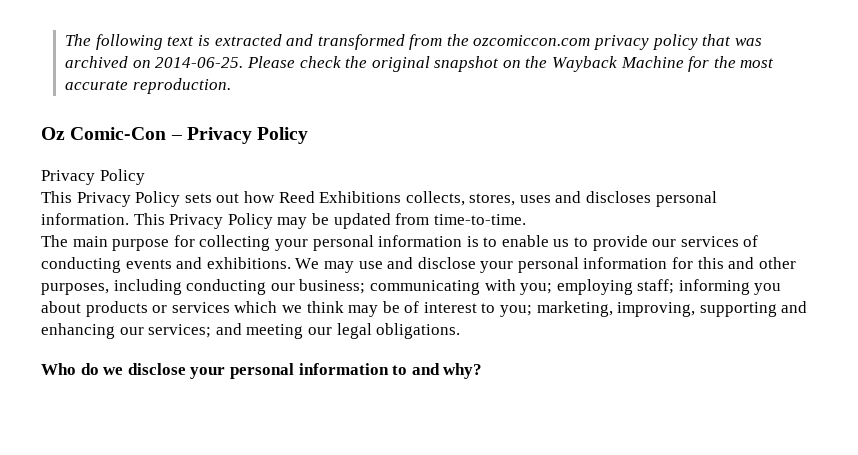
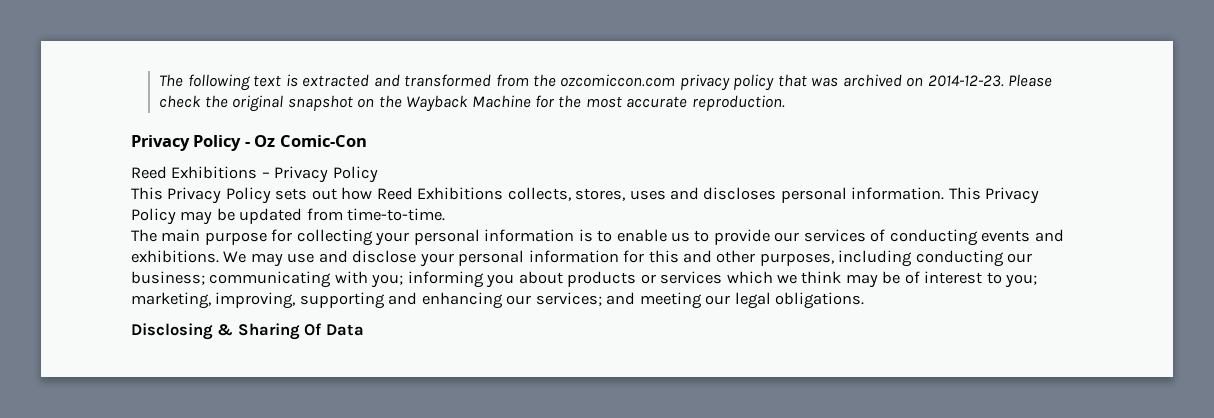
[155,57,244,68] 2014-06-25. -> [927,75,1004,87] 2014-12-23.
(231, 86) none -> [131,135,250,151] Privacy Policy -
(167, 133) none -> [131,166,258,179] // Reed Exhibitions
[41,169,145,185] // Privacy Policy -> (378, 174) none
[556,279,675,295] employing staff; -> (404, 281) none
[41,363,483,379] Who do we disclose your personal information to and why? -> [131,323,364,340] Disclosing & Sharing Of Data

